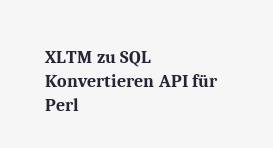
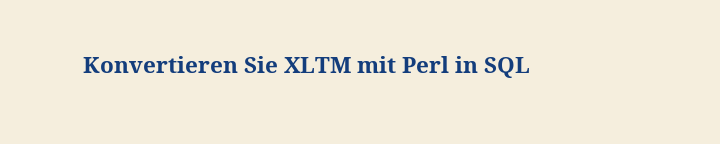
[45,51,152,67] [45,74,219,87] [45,98,79,111] XLTM zu SQL Konvertieren API für Perl -> [83,56,531,78] Konvertieren Sie XLTM mit Perl in SQL

